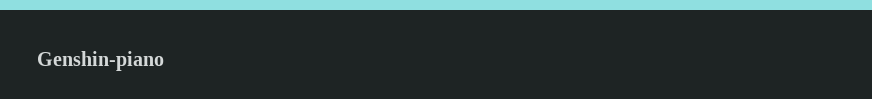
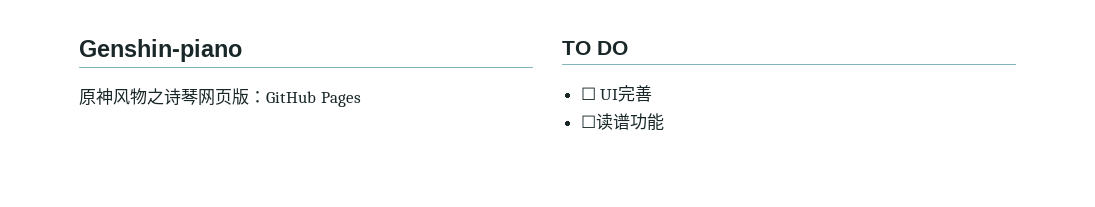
(164, 61) none -> [79,88,361,107] [562,41,628,55] [580,85,653,102] [580,113,664,131] // 原神风物之诗琴网页版：GitHub Pages // TO DO // ☐ UI完善 // ☐读谱功能

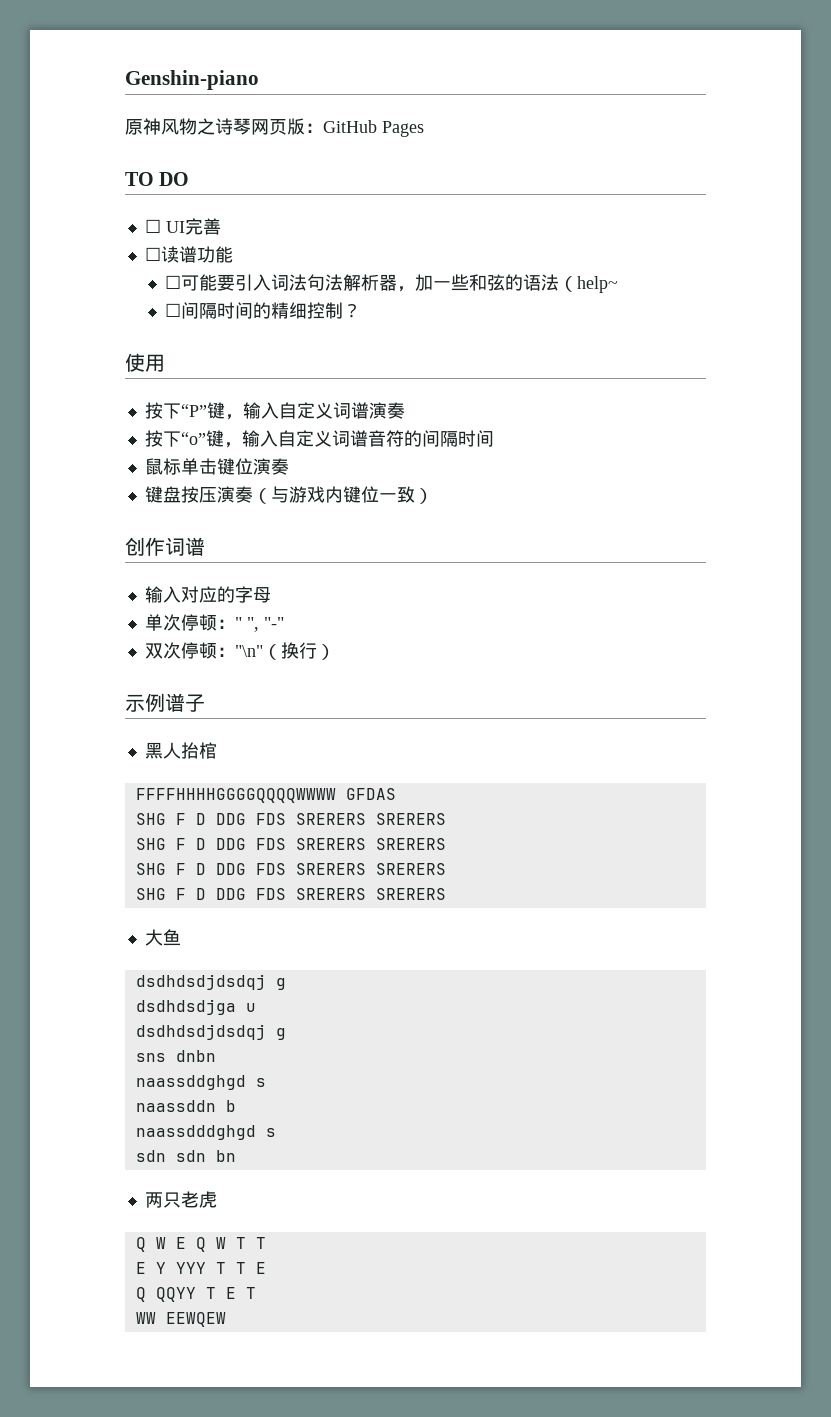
(664, 122) none -> [164,274,618,293] [164,302,361,319] [125,353,165,372] [144,402,405,420] [144,430,494,448] [144,458,289,475] [144,486,433,504] [125,537,205,556] [144,586,271,603] [144,614,284,632] [144,642,335,660] [125,693,205,712] [144,742,217,759] [135,788,396,803] [135,813,446,825] [135,838,446,850] [135,863,446,875] [135,888,446,900] [144,929,181,946] [135,974,286,990] [135,999,256,1015] [135,1024,286,1040] [135,1050,216,1062] [135,1075,266,1090] [135,1100,236,1112] [135,1125,276,1140] [135,1150,236,1162] [144,1191,217,1208] [135,1237,266,1252] [135,1262,266,1274] [135,1287,256,1302] [135,1312,226,1327] // ☐可能要引入词法句法解析器，加一些和弦的语法（help~ // ☐间隔时间的精细控制？ // 使用 // 按下“P”键，输入自定义词谱演奏 // 按下“o”键，输入自定义词谱音符的间隔时间 // 鼠标单击键位演奏 // 键盘按压演奏（与游戏内键位一致） // 创作词谱 // 输入对应的字母 // 单次停顿：" ", "-" // 双次停顿："\n"（换行） // 示例谱子 // 黑人抬棺 // FFFFHHHHGGGGQQQQWWWW GFDAS // SHG F D DDG FDS SRERERS SRERERS // SHG F D DDG FDS SRERERS SRERERS // SHG F D DDG FDS SRERERS SRERERS // SHG F D DDG FDS SRERERS SRERERS // 大鱼 // dsdhdsdjdsdqj g // dsdhdsdjga u // dsdhdsdjdsdqj g // sns dnbn // naassddghgd s // naassddn b // naassdddghgd s // sdn sdn bn // 两只老虎 // Q W E Q W T T // E Y YYY T T E // Q QQYY T E T // WW EEWQEW

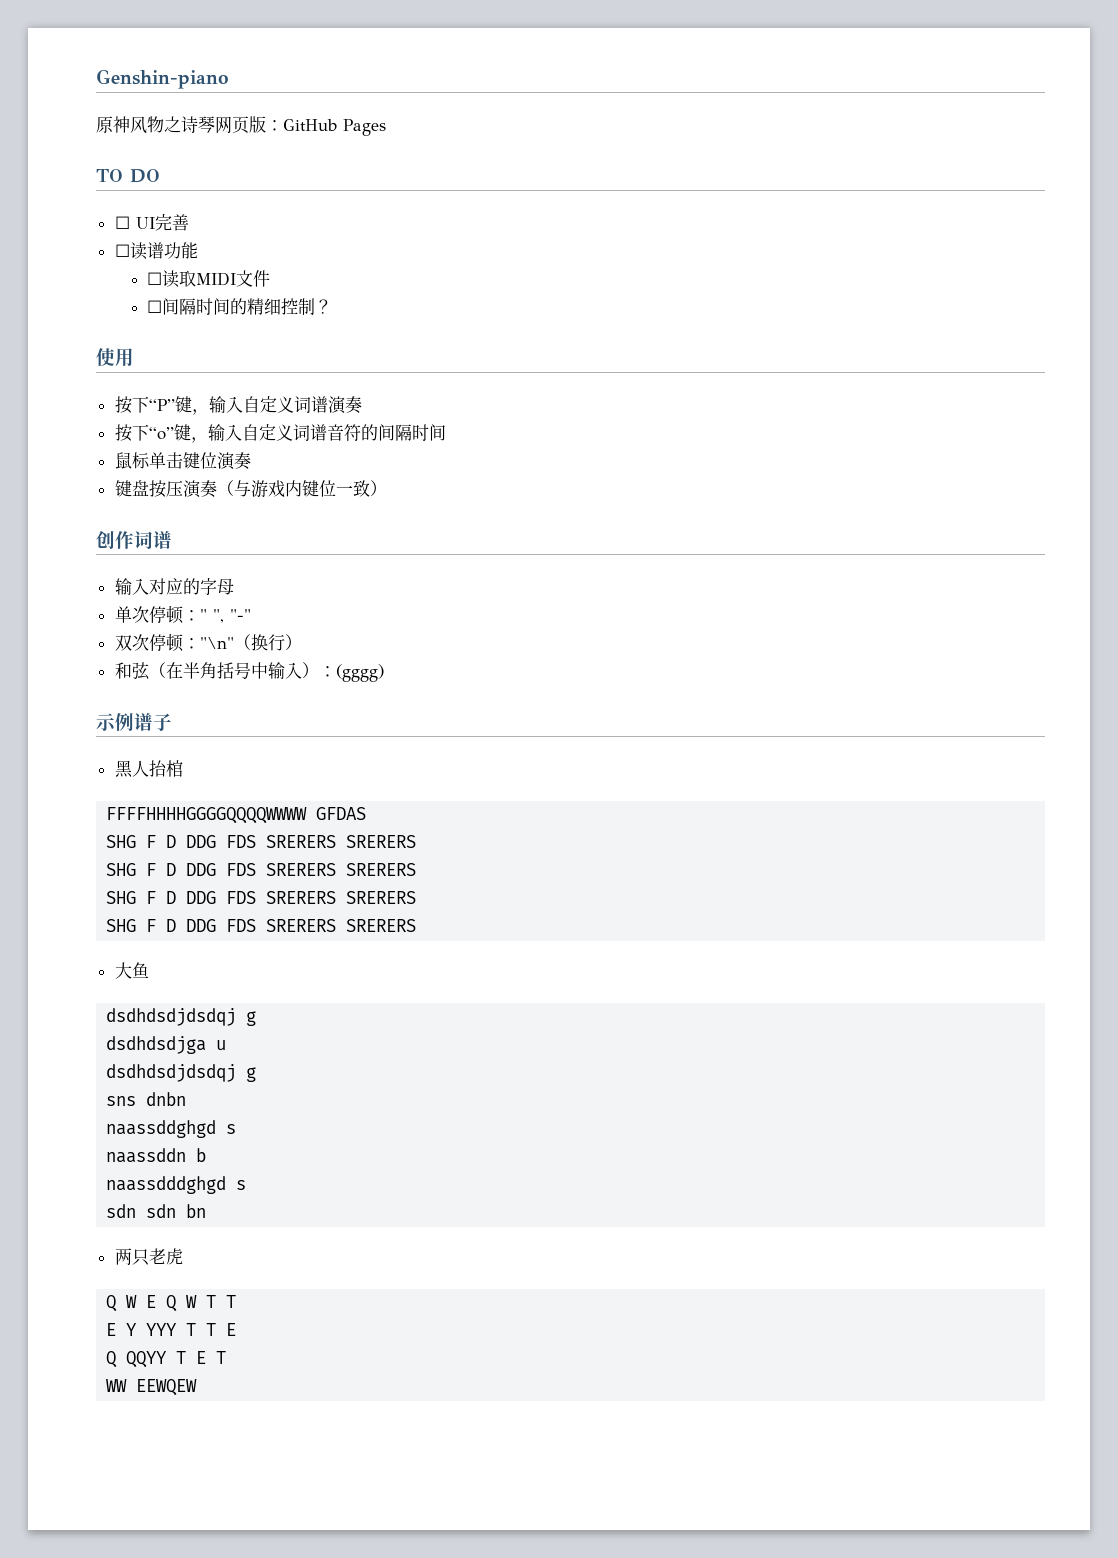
[180,274,618,293] 可能要引入词法句法解析器，加一些和弦的语法（help~ -> [162,270,271,288] 读取MIDI文件
(335, 652) none -> [114,662,384,682] // 和弦（在半角括号中输入）：(gggg)

